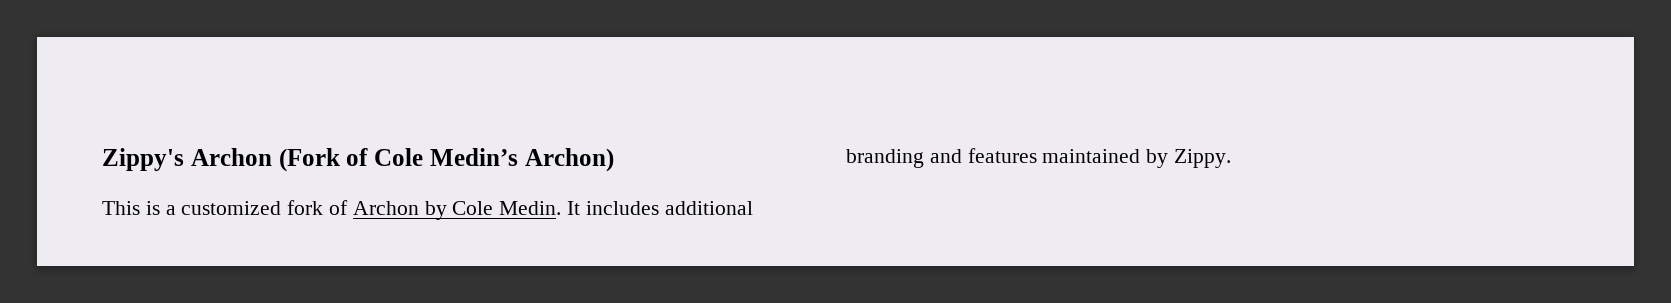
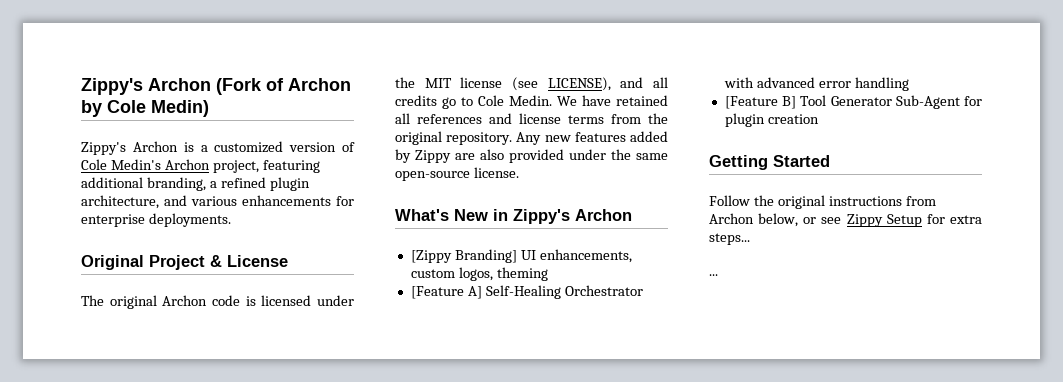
[374,148,614,172] [102,200,753,220] [846,148,1232,168] Cole Medin’s Archon) // This is a customized fork of Archon by Cole Medin. It includes additional branding and features maintained by Zippy. -> [288,78,351,91] [81,100,209,117] [81,141,355,155] [81,159,320,173] [81,177,310,191] [81,195,354,209] [81,213,231,227] [81,255,288,270] [81,295,354,309] [395,77,668,91] [395,95,668,109] [395,113,668,124] [395,131,668,145] [395,149,668,163] [395,167,519,181] [395,209,632,224] [410,249,632,263] [410,267,548,281] [410,285,643,299] [723,77,909,91] [724,95,982,109] [724,113,819,127] [709,155,830,170] [709,195,936,209] [709,213,982,227] [709,233,750,245] [709,274,718,276] Archon by Cole Medin) // Zippy's Archon is a customized version of Cole Medin's Archon project, featuring additional branding, a refined plugin architecture, and various enhancements for enterprise deployments. // Original Project & License // The original Archon code is licensed under the MIT license (see LICENSE), and all credits go to Cole Medin. We have retained all references and license terms from the original repository. Any new features added by Zippy are also provided under the same open-source license. // What's New in Zippy's Archon // [Zippy Branding] UI enhancements, custom logos, theming // [Feature A] Self-Healing Orchestrator with advanced error handling // [Feature B] Tool Generator Sub-Agent for plugin creation // Getting Started // Follow the original instructions from Archon below, or see Zippy Setup for extra steps... // ...

